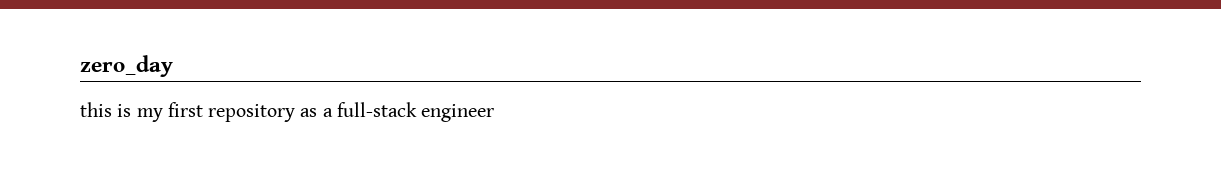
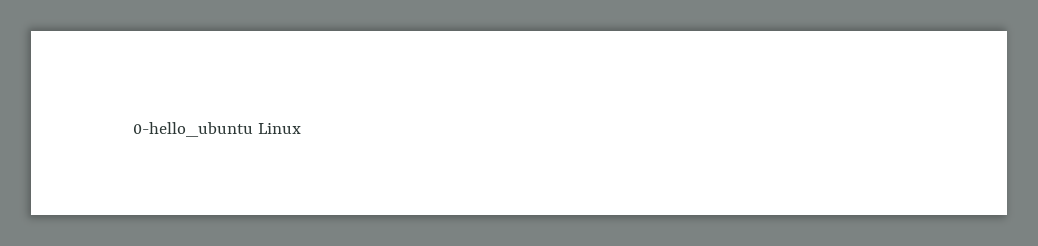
[80,55,173,77] [80,102,495,122] zero_day // this is my first repository as a full-stack engineer -> [133,122,301,137] 0-hello_ubuntu Linux

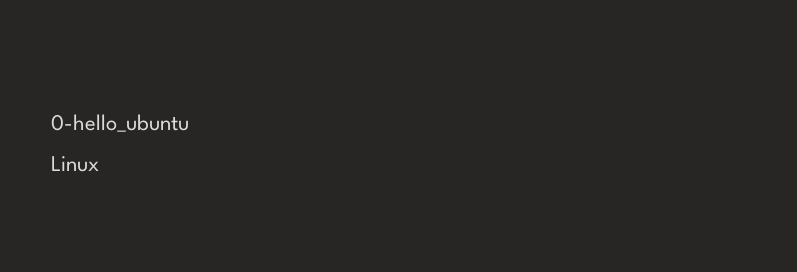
(253, 129) none -> (189, 123) //

